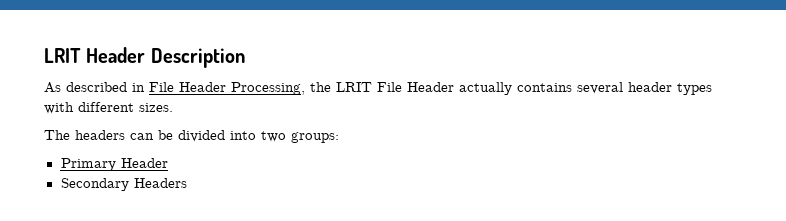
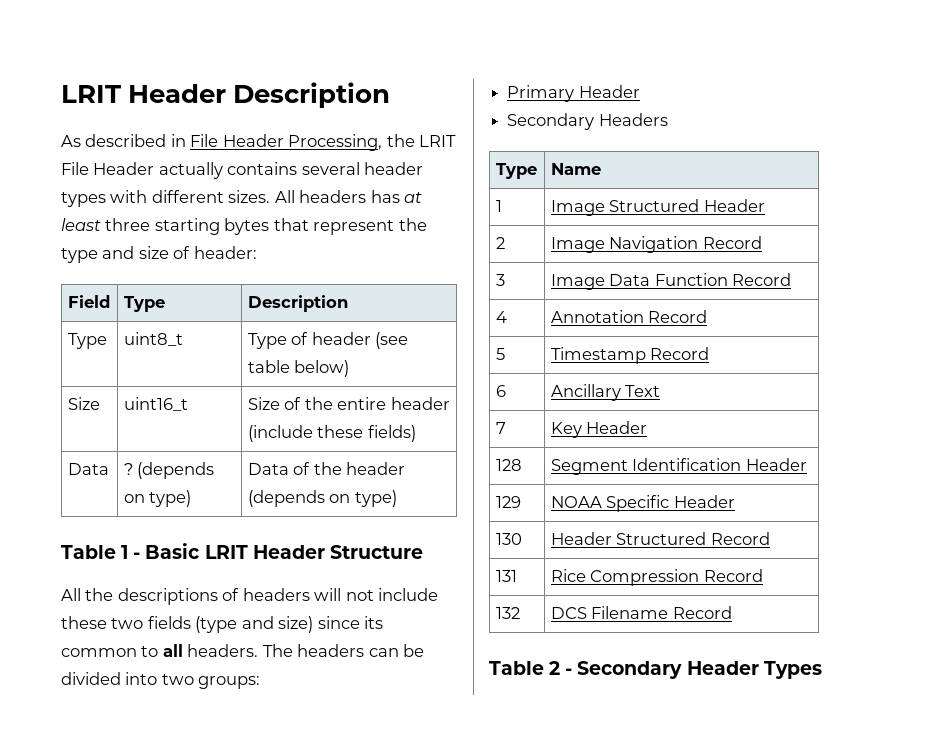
(173, 107) // -> [274,190,423,203] [61,218,427,235] [61,246,257,263] [67,295,110,308] [123,296,165,312] [247,295,348,312] [67,333,107,349] [123,332,183,346] [247,332,409,349] [247,360,350,377] [67,397,100,410] [123,397,188,411] [247,397,450,410] [247,425,416,442] [67,463,109,475] [123,462,215,479] [123,490,192,507] [247,462,406,475] [247,490,397,507] [61,543,423,559] [61,588,439,605] [61,616,384,633] [61,644,259,657] All headers has at least three starting bytes that represent the type and size of header: // Field | Type | Description // Type | uint8_t | Type of header (see table below) // Size | uint16_t | Size of the entire header (include these fields) // Data | ? (depends on type) | Data of the header (depends on type) // Table 1 - Basic LRIT Header Structure // All the descriptions of headers will not include these two fields (type and size) since its common to all headers.
(187, 183) none -> [495,163,537,179] [550,163,601,175] [495,200,502,212] [550,199,765,216] [495,237,505,249] [550,236,762,253] [495,274,505,286] [550,273,792,290] [495,311,507,323] [550,310,708,323] [495,348,505,360] [550,347,710,364] [495,385,506,397] [550,384,661,401] [495,422,506,434] [550,421,648,438] [495,459,522,471] [550,458,807,475] [495,496,521,508] [550,495,735,512] [495,533,522,545] [550,532,770,545] [495,570,517,582] [550,569,763,586] [495,607,520,619] [550,606,732,619] [489,661,822,679] // Type | Name // 1 | Image Structured Header // 2 | Image Navigation Record // 3 | Image Data Function Record // 4 | Annotation Record // 5 | Timestamp Record // 6 | Ancillary Text // 7 | Key Header // 128 | Segment Identification Header // 129 | NOAA Specific Header // 130 | Header Structured Record // 131 | Rice Compression Record // 132 | DCS Filename Record // Table 2 - Secondary Header Types

